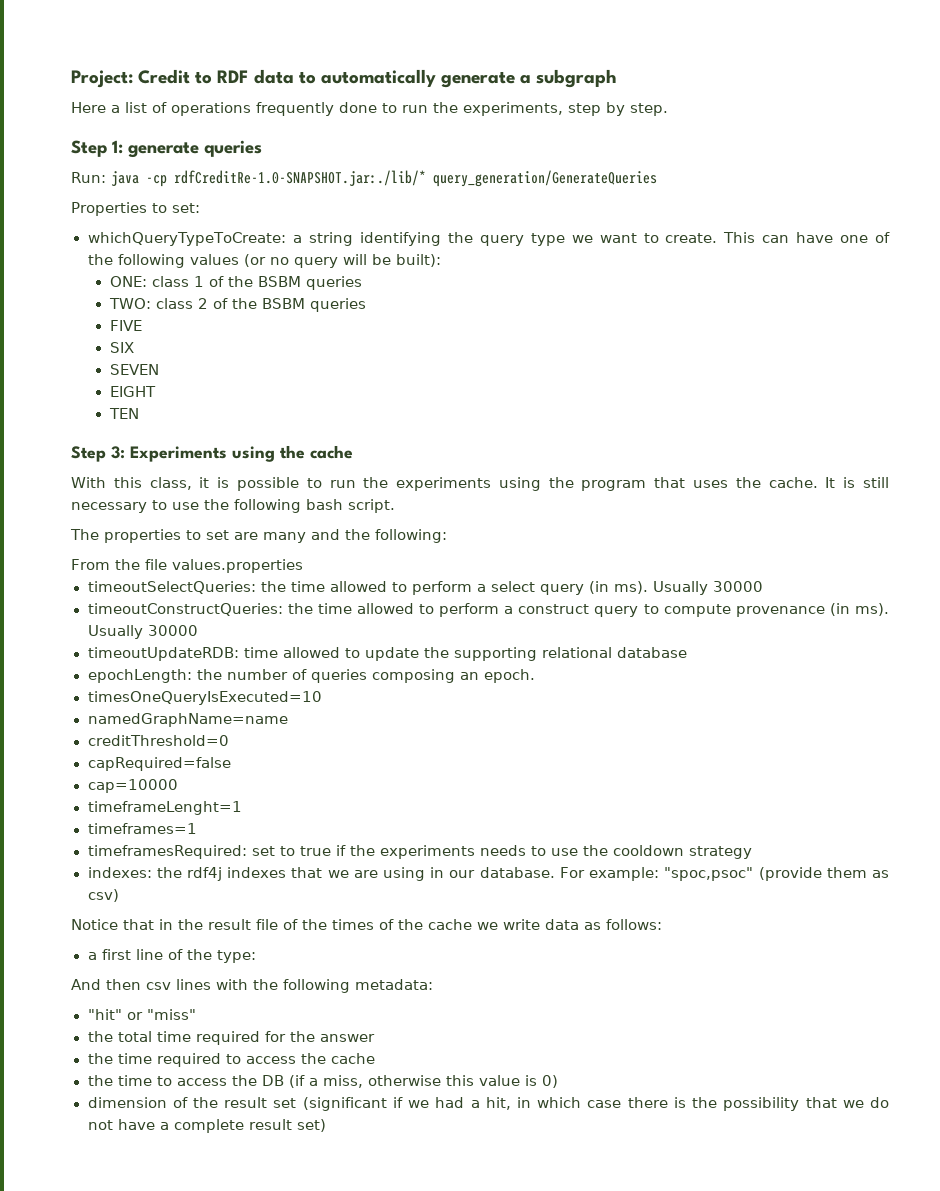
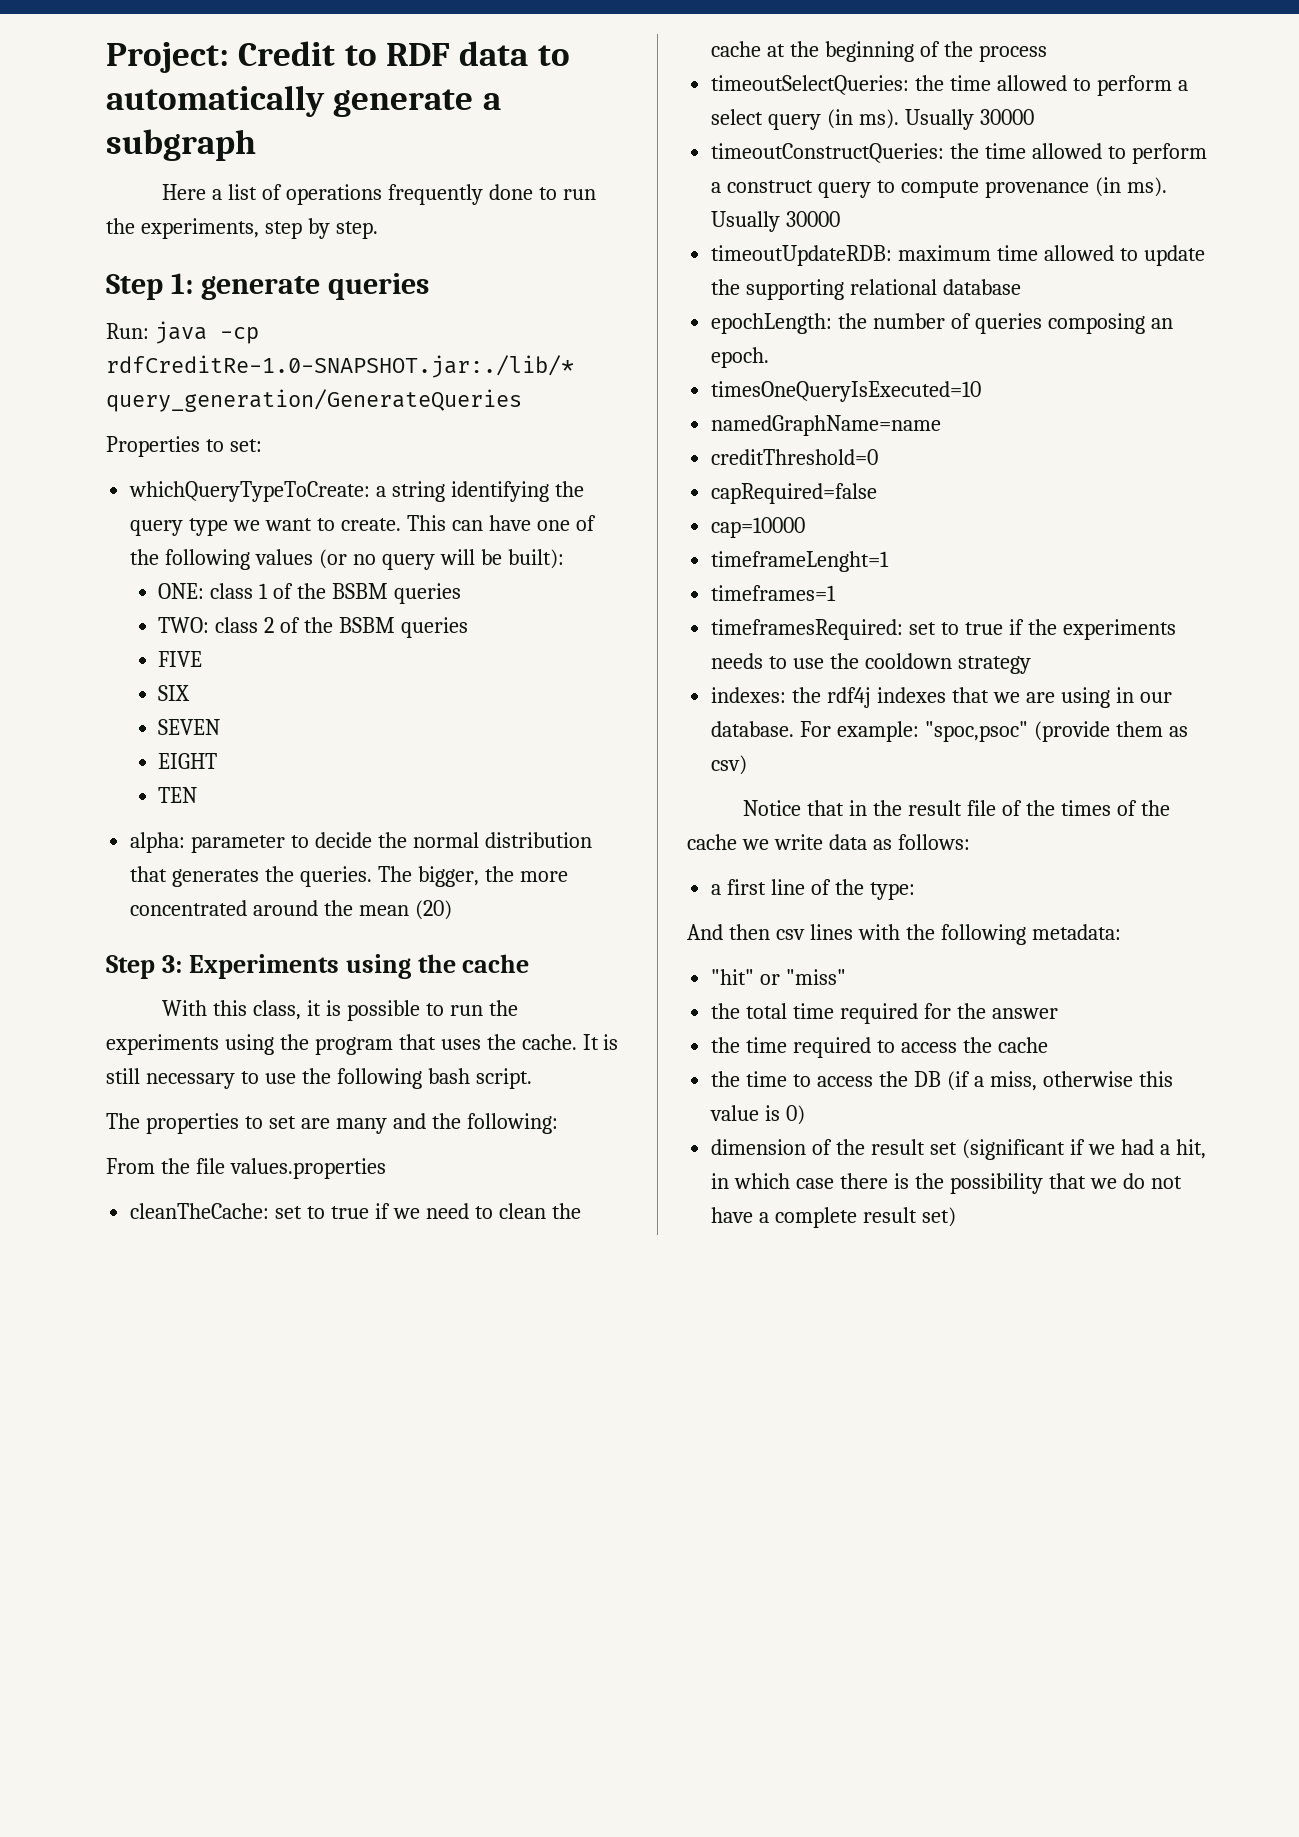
(139, 413) none -> [130,832,592,853] [130,866,568,887] [130,900,452,920] // alpha: parameter to decide the normal distribution that generates the queries. The bigger, the more concentrated around the mean (20)
(303, 566) none -> [130,1203,581,1219] [711,41,1047,62] // cleanTheCache: set to true if we need to clean the cache at the beginning of the process
(239, 654) none -> [898,245,992,261] maximum

